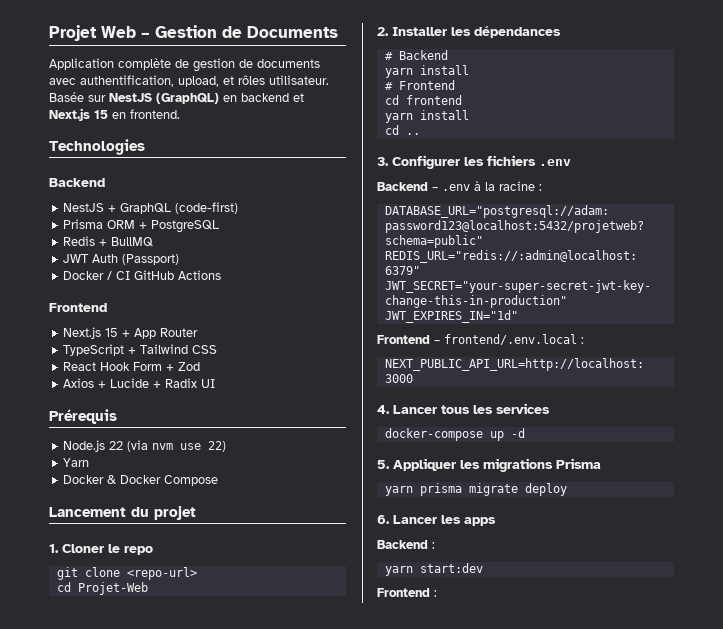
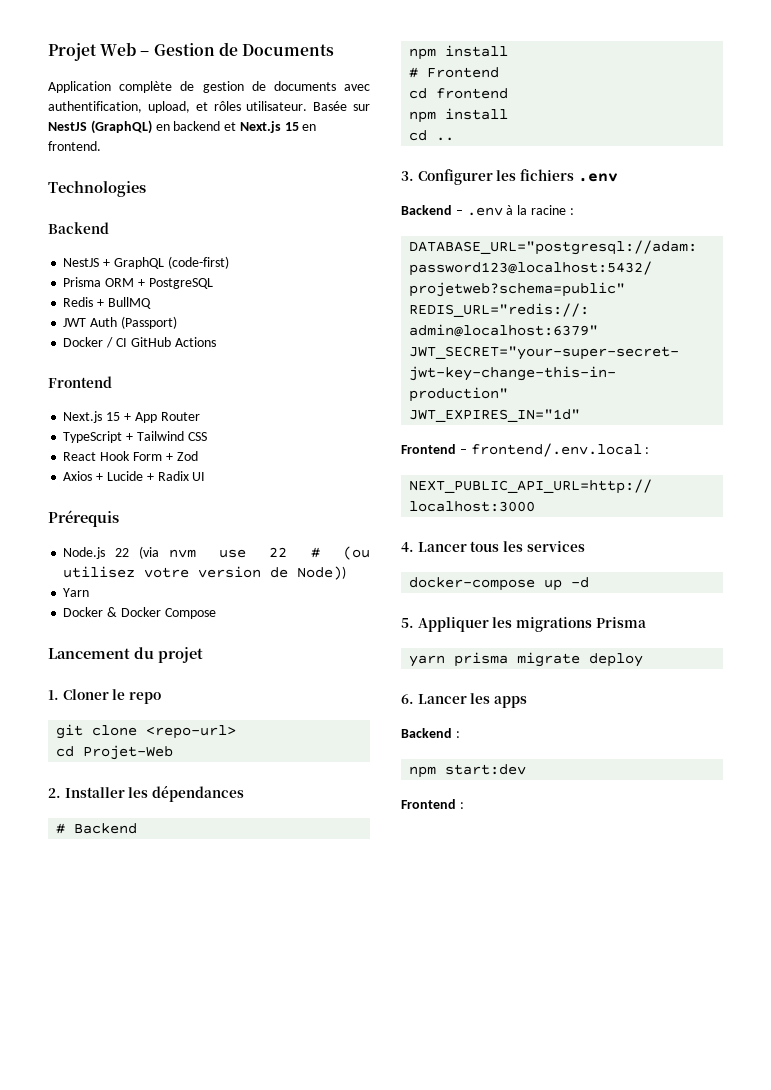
[208,441,227,452] 22) -> [269,546,370,560] [63,566,347,580] 22 # (ou utilisez votre version de Node))
[384,68,413,78] yarn -> [409,48,437,60] npm
[384,113,413,123] yarn -> [409,111,437,123] npm
[384,566,413,576] yarn -> [409,766,437,778] npm

